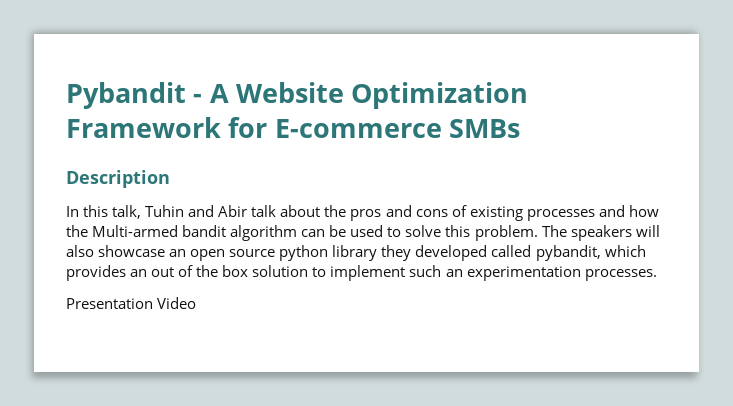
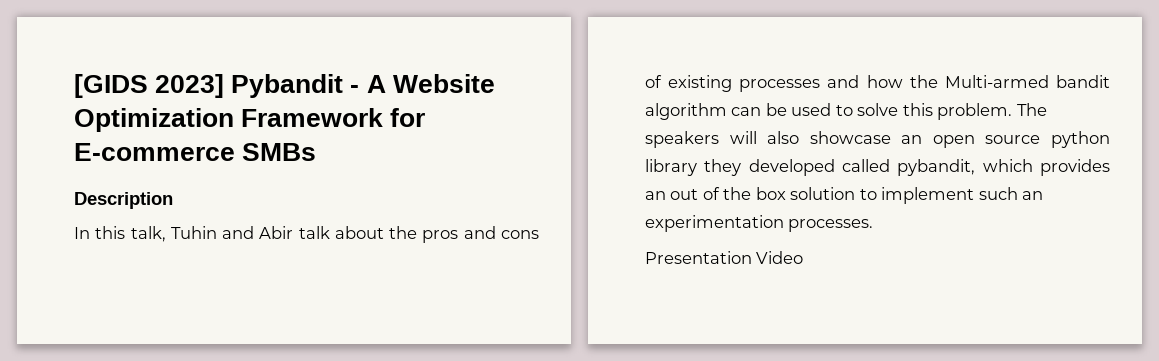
(66, 95) none -> [74,74,225,98] [GIDS 2023]

